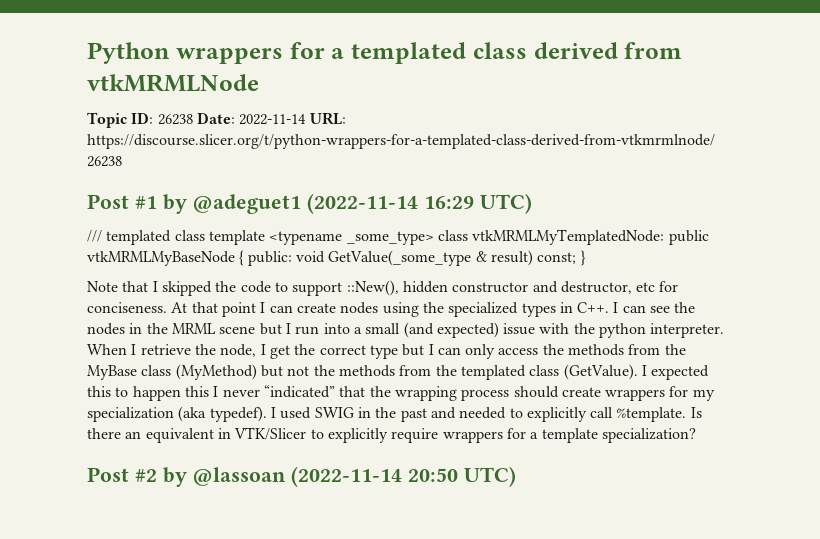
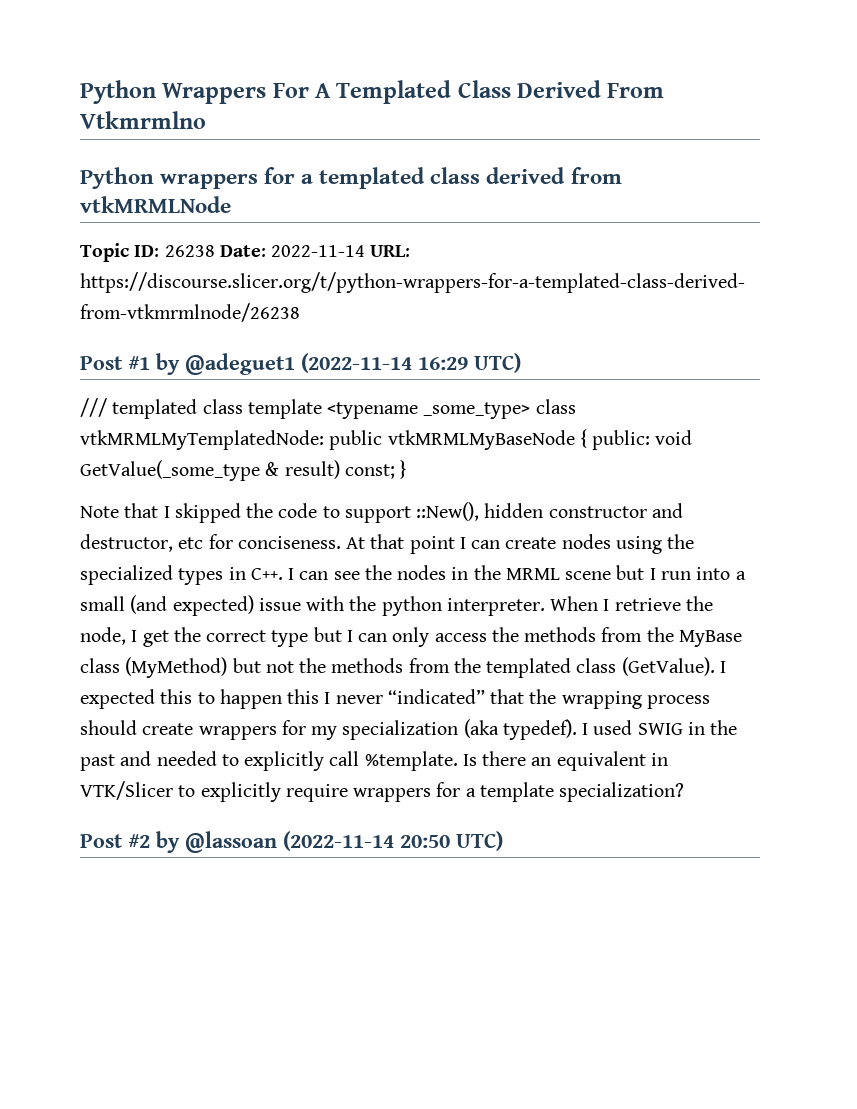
[87,42,170,64] Python -> [80,80,665,104] [80,111,206,129] [80,167,154,189] Python Wrappers For A Templated Class Derived From Vtkmrmlno // Python

